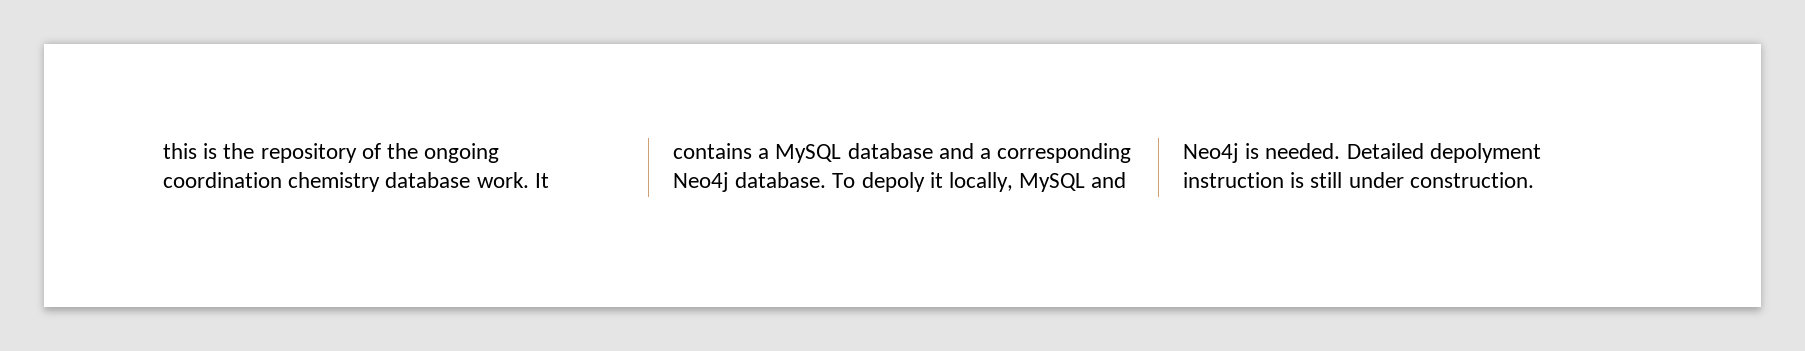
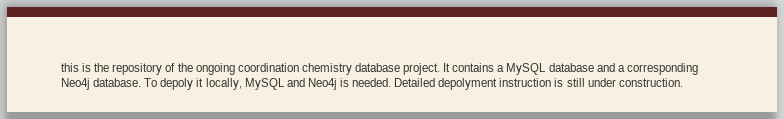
[476,172,529,188] work. -> [403,63,441,75] project.

